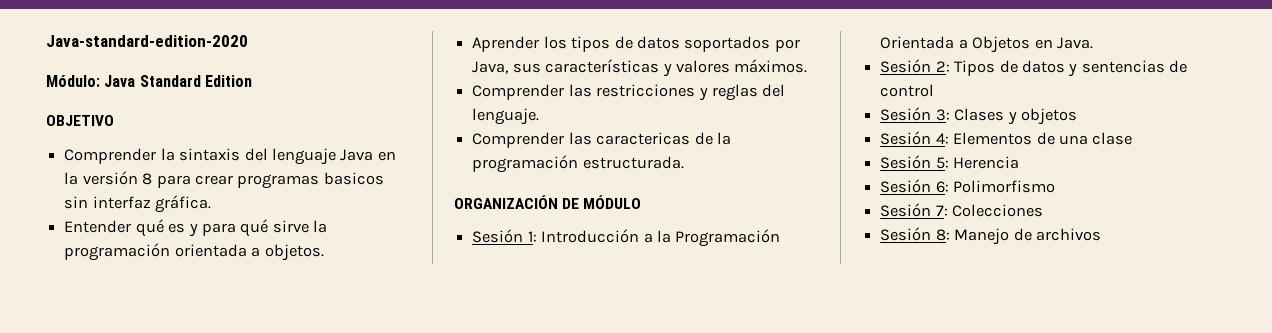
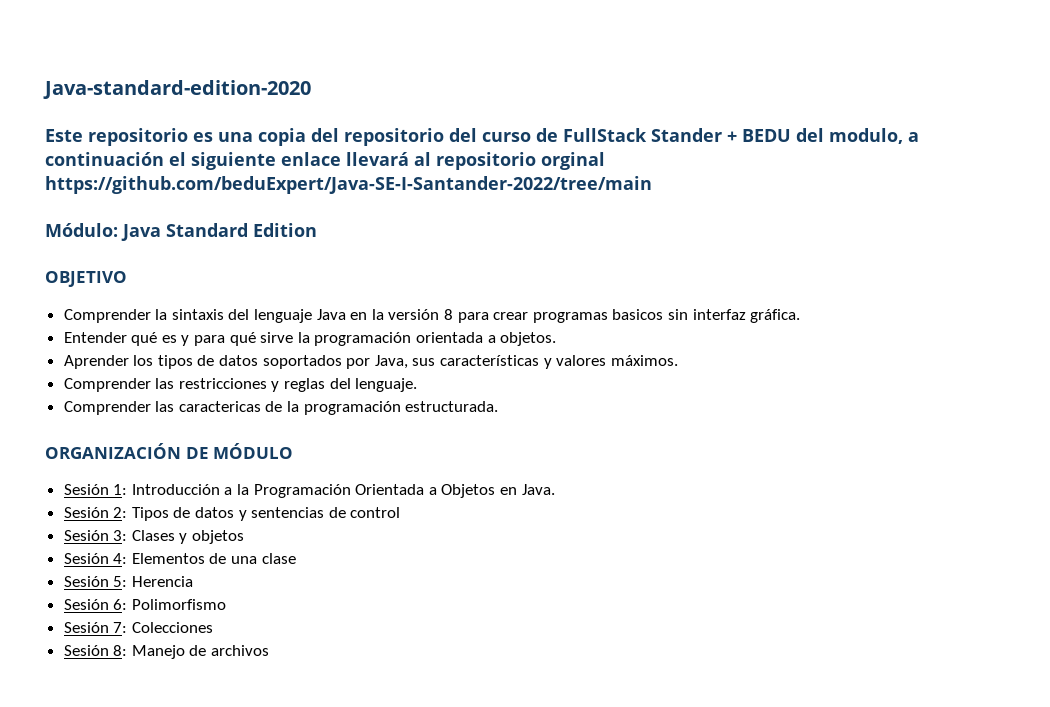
(248, 41) none -> [45,128,919,146] [45,152,605,170] [45,176,652,194] // Este repositorio es una copia del repositorio del curso de FullStack Stander + BEDU del modulo, a continuación el siguiente enlace llevará al repositorio orginal https://github.com/beduExpert/Java-SE-I-Santander-2022/tree/main

